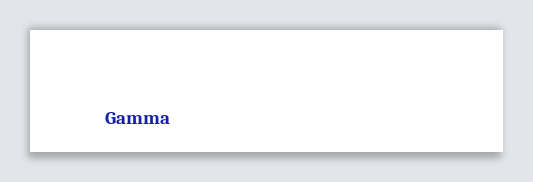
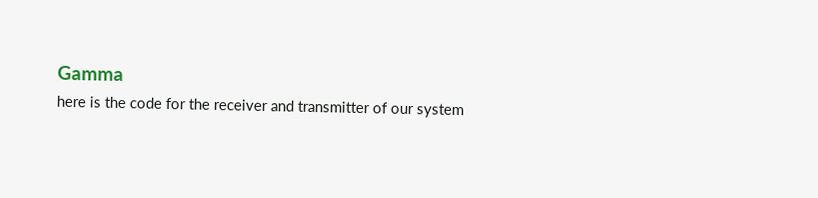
(170, 118) none -> [56,95,464,119] // here is the code for the receiver and transmitter of our system

